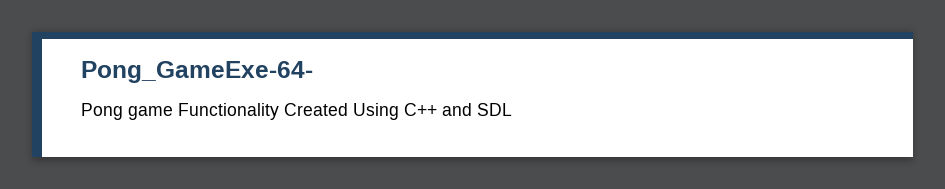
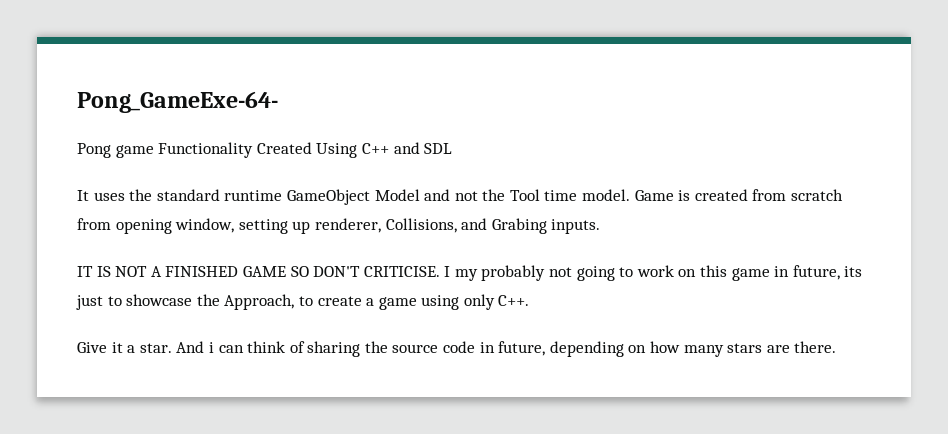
(512, 109) none -> [77,189,844,205] [77,218,601,234] [77,265,863,281] [76,294,530,310] [77,341,837,357] // It uses the standard runtime GameObject Model and not the Tool time model. Game is created from scratch from opening window, setting up renderer, Collisions, and Grabing inputs. // IT IS NOT A FINISHED GAME SO DON'T CRITICISE. I my probably not going to work on this game in future, its just to showcase the Approach, to create a game using only C++. // Give it a star. And i can think of sharing the source code in future, depending on how many stars are there.

